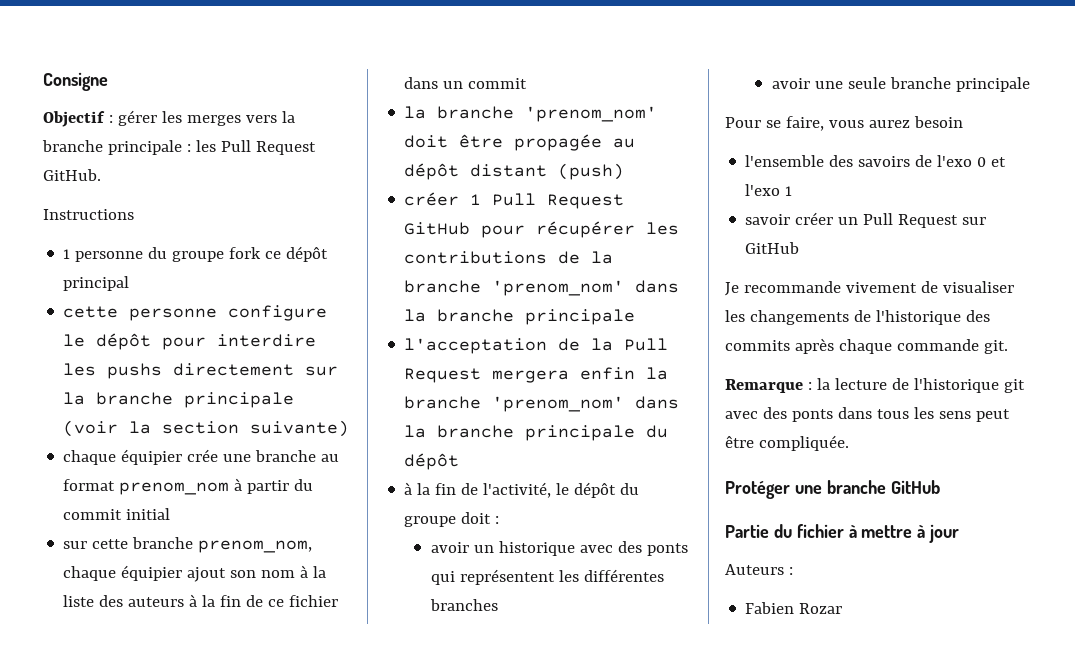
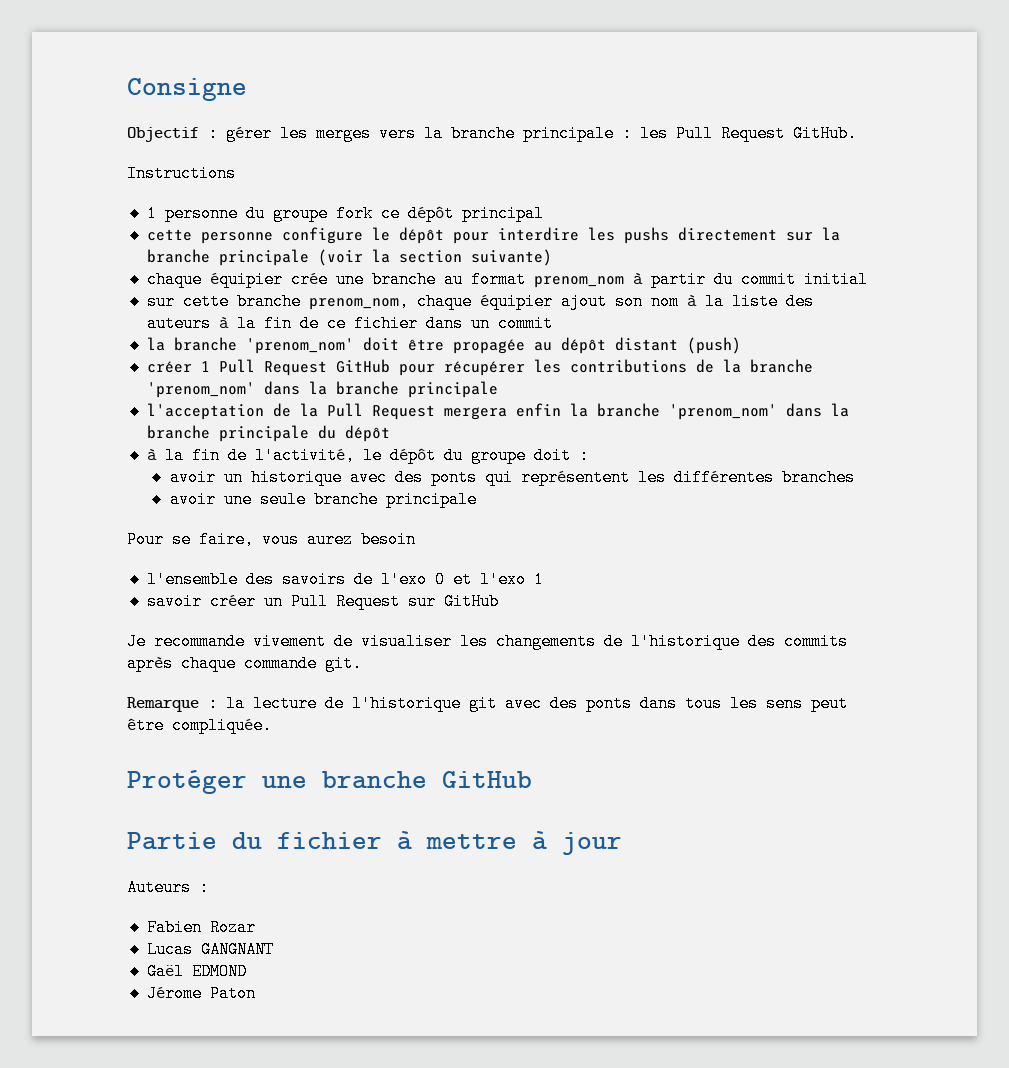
(843, 608) none -> [146,941,274,958] [146,963,247,980] [146,985,256,1002] // Lucas GANGNANT // Gaël EDMOND // Jérome Paton

